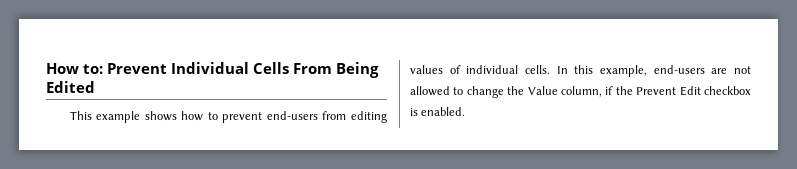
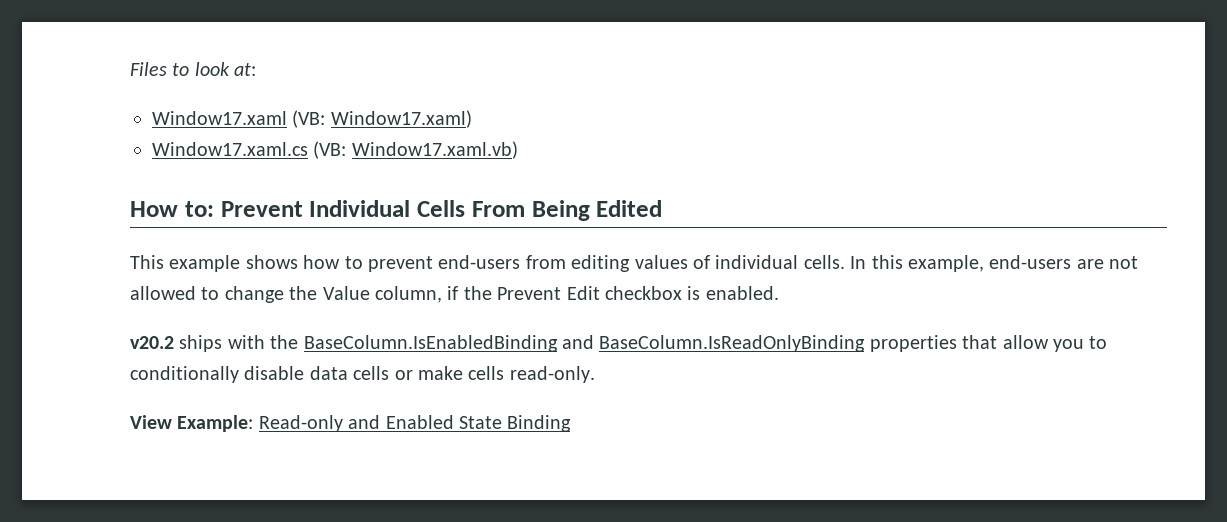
(46, 68) none -> [130,62,257,76] [152,110,472,128] [152,141,518,159] Files to look at: // Window17.xaml (VB: Window17.xaml) // Window17.xaml.cs (VB: Window17.xaml.vb) //
(466, 111) none -> [130,335,1108,352] [130,366,595,383] [130,415,572,432] // v20.2 ships with the BaseColumn.IsEnabledBinding and BaseColumn.IsReadOnlyBinding properties that allow you to conditionally disable data cells or make cells read-only. // View Example: Read-only and Enabled State Binding

